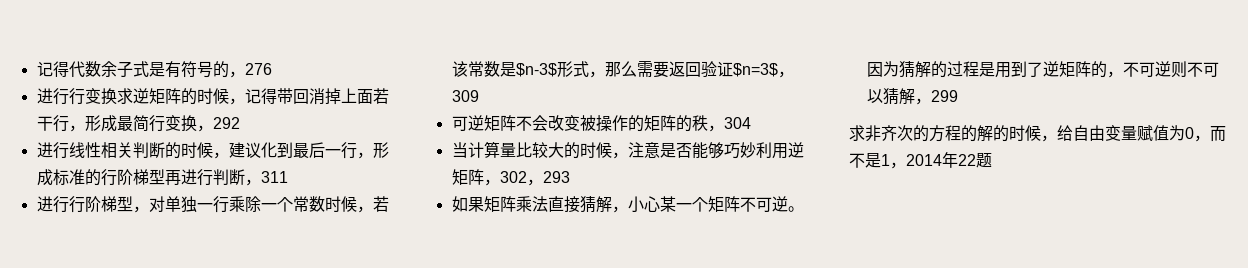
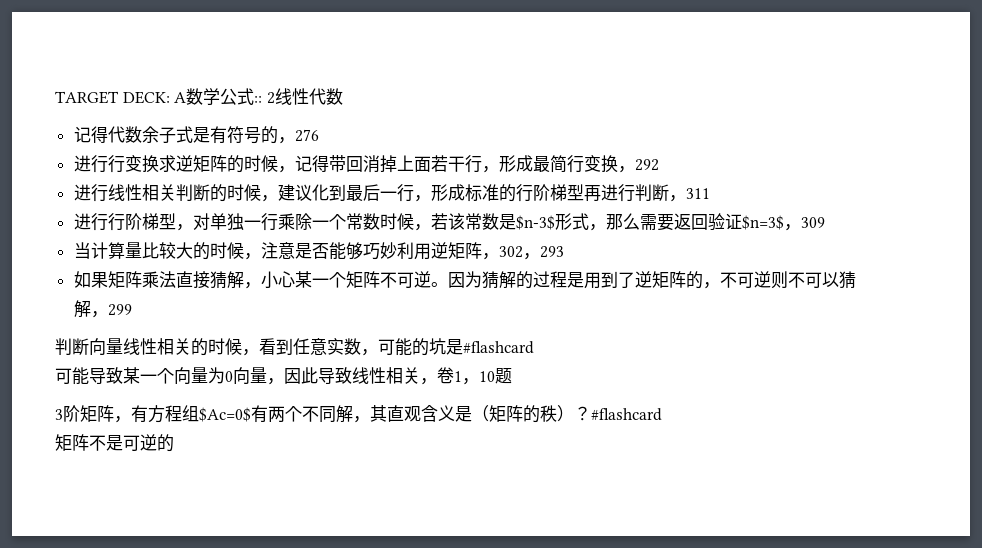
(36, 69) none -> [55,88,343,105] TARGET DECK: A数学公式:: 2线性代数 //
[451,115,751,132] // 可逆矩阵不会改变被操作的矩阵的秩，304 -> (825, 222) none
[849,125,1226,142] [849,152,992,169] 求非齐次的方程的解的时候，给自由变量赋值为0，而不是1，2014年22题 -> [55,338,534,356] [55,367,512,385] [55,405,662,423] [55,434,174,452] 判断向量线性相关的时候，看到任意实数，可能的坑是#flashcard // 可能导致某一个向量为0向量，因此导致线性相关，卷1，10题 // 3阶矩阵，有方程组$Ac=0$有两个不同解，其直观含义是（矩阵的秩）？#flashcard // 矩阵不是可逆的

